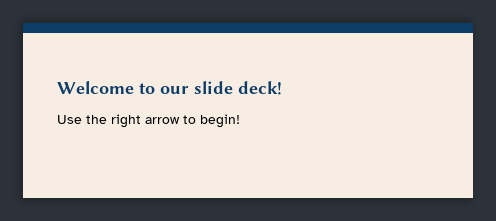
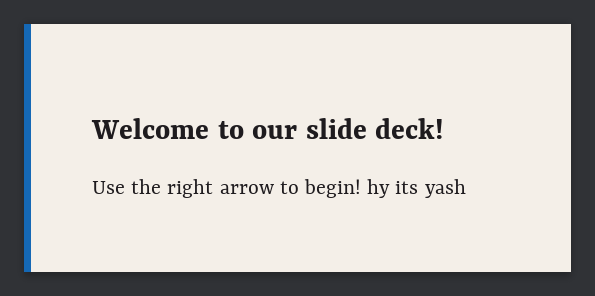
(240, 121) none -> [367,179,466,198] hy its yash

